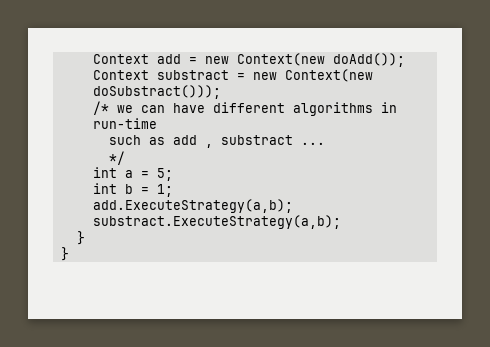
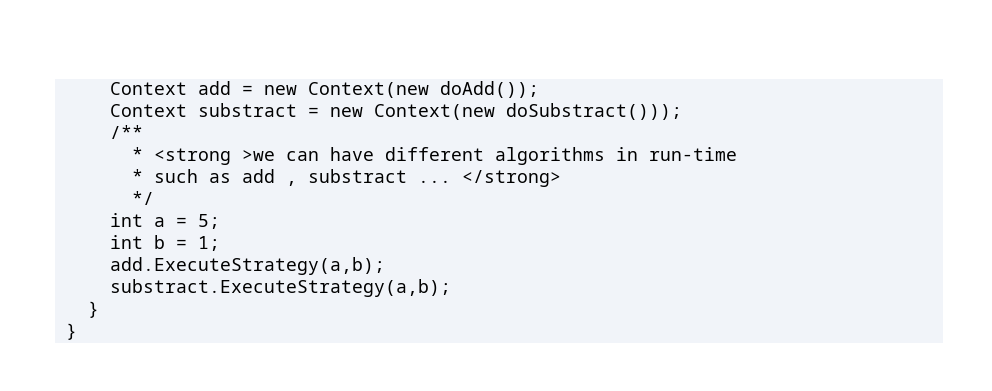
[92,101,133,115] /* we -> [110,125,144,139] [132,147,276,165] /** // * <strong >we
(157, 123) none -> [132,169,144,183] *
(325, 143) none -> [462,170,562,187] </strong>

